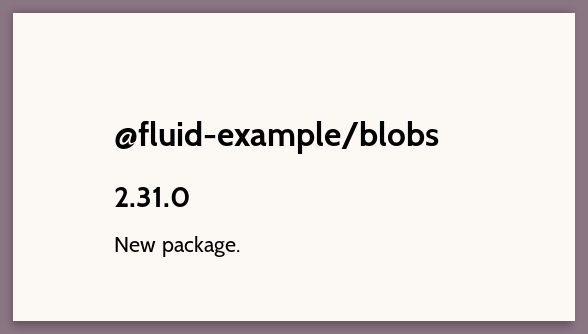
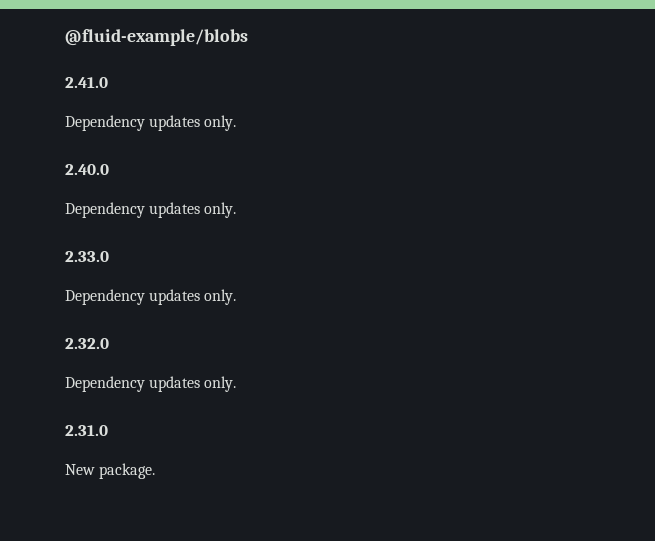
(439, 137) none -> [65,77,108,88] [65,115,237,131] [65,164,109,175] [65,202,237,218] [65,251,109,262] [65,289,237,305] [65,338,109,349] [65,376,237,392] // 2.41.0 // Dependency updates only. // 2.40.0 // Dependency updates only. // 2.33.0 // Dependency updates only. // 2.32.0 // Dependency updates only.

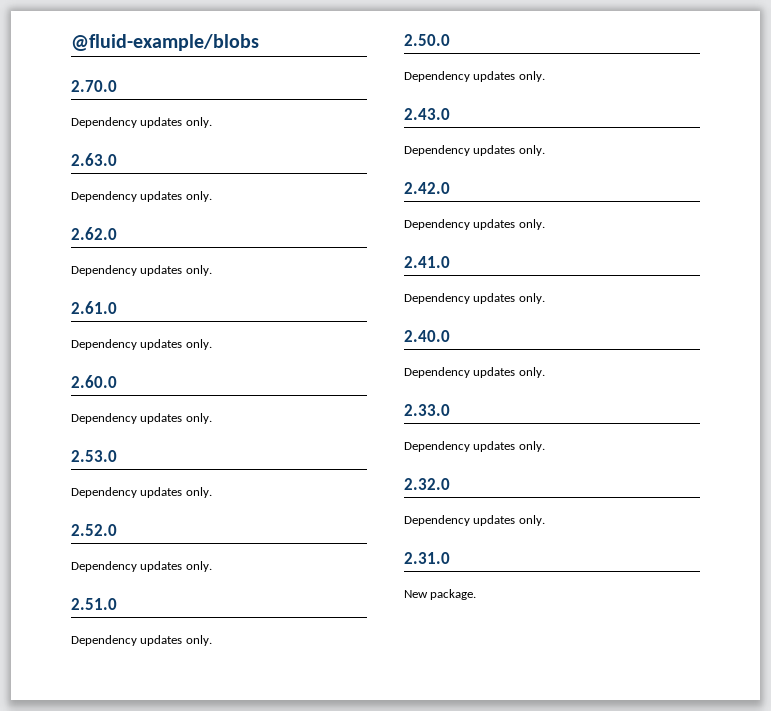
(248, 37) none -> [71,80,117,92] [71,117,212,128] [71,153,117,166] [71,191,212,202] [71,227,117,240] [71,265,212,276] [71,301,117,314] [71,339,212,350] [71,375,117,388] [71,413,212,424] [71,450,117,462] [71,487,212,498] [71,524,117,536] [71,561,212,572] [71,598,117,610] [71,635,212,646] [404,34,450,46] [404,71,545,82] [404,108,450,120] [404,145,545,156] [404,182,450,194] [404,219,545,230] // 2.70.0 // Dependency updates only. // 2.63.0 // Dependency updates only. // 2.62.0 // Dependency updates only. // 2.61.0 // Dependency updates only. // 2.60.0 // Dependency updates only. // 2.53.0 // Dependency updates only. // 2.52.0 // Dependency updates only. // 2.51.0 // Dependency updates only. // 2.50.0 // Dependency updates only. // 2.43.0 // Dependency updates only. // 2.42.0 // Dependency updates only.

